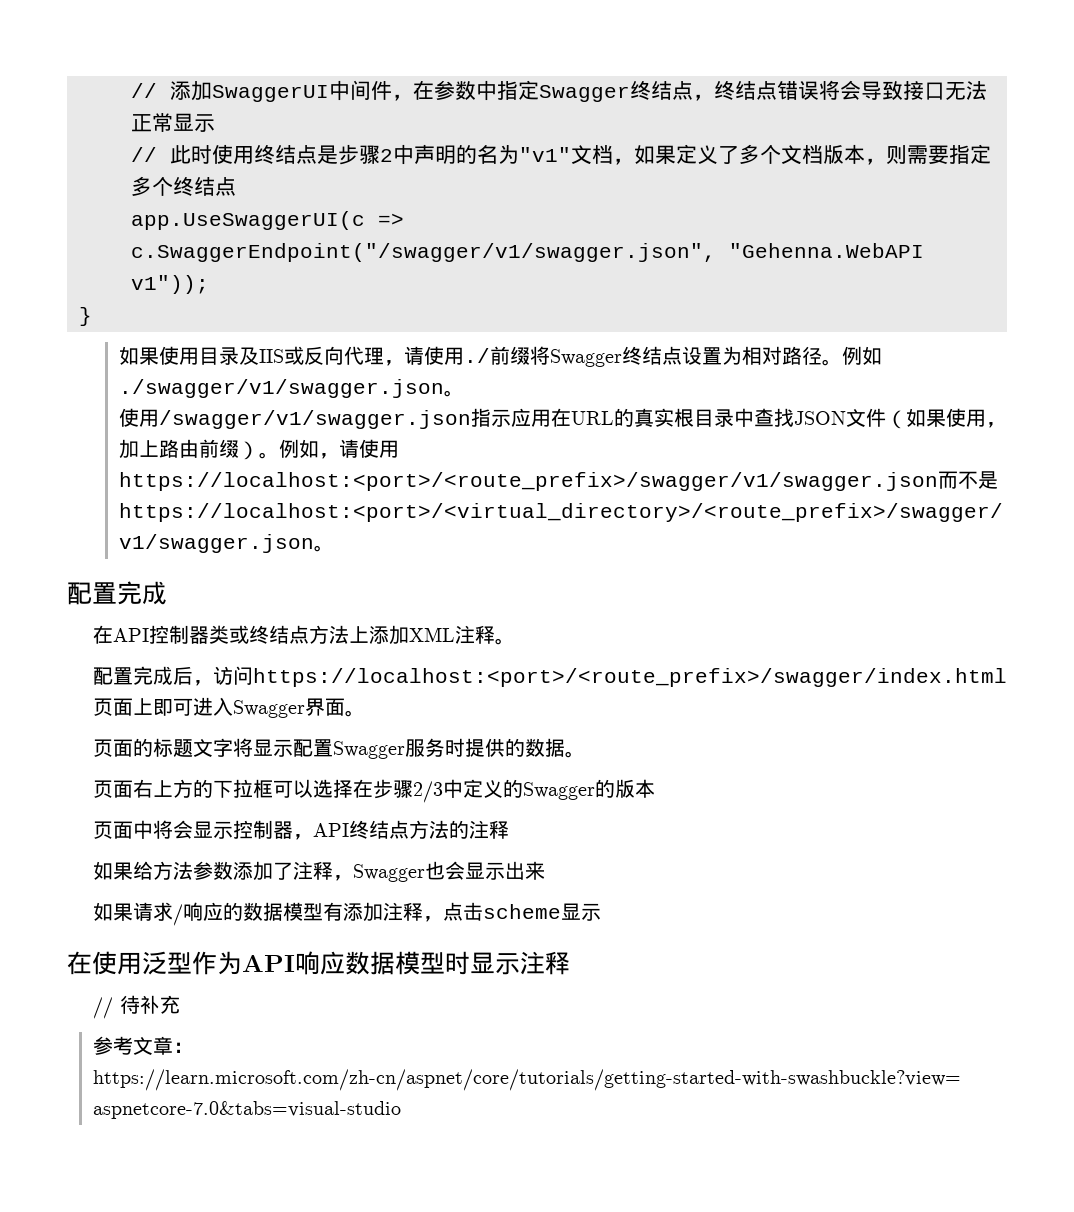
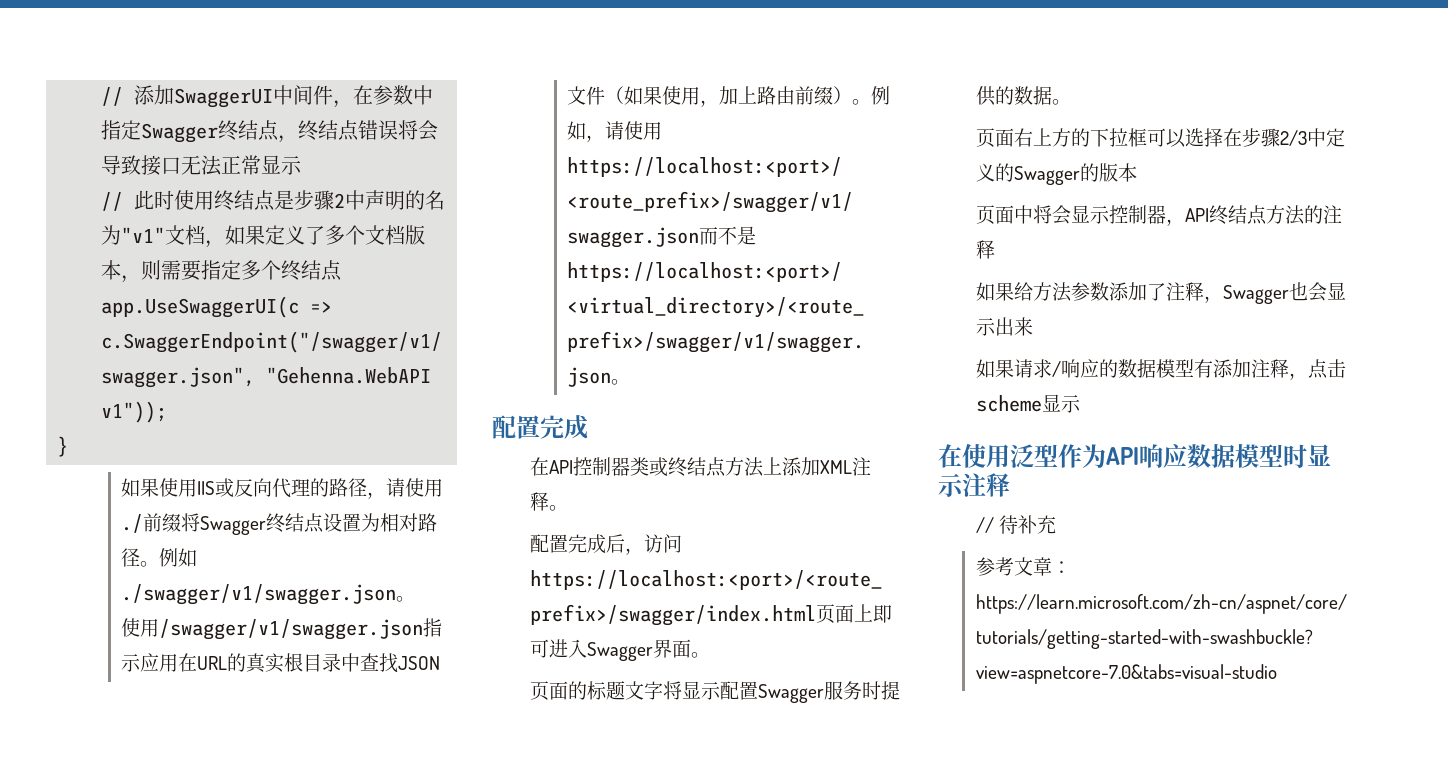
[198,347,259,365] 目录及 -> (198, 488) none
(384, 356) none -> [310,478,368,497] 的路径

